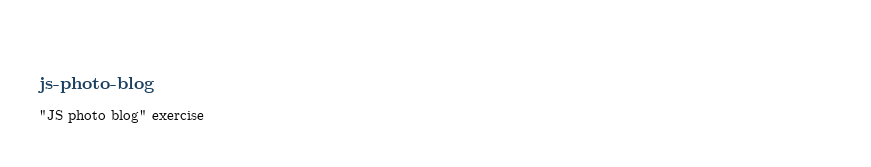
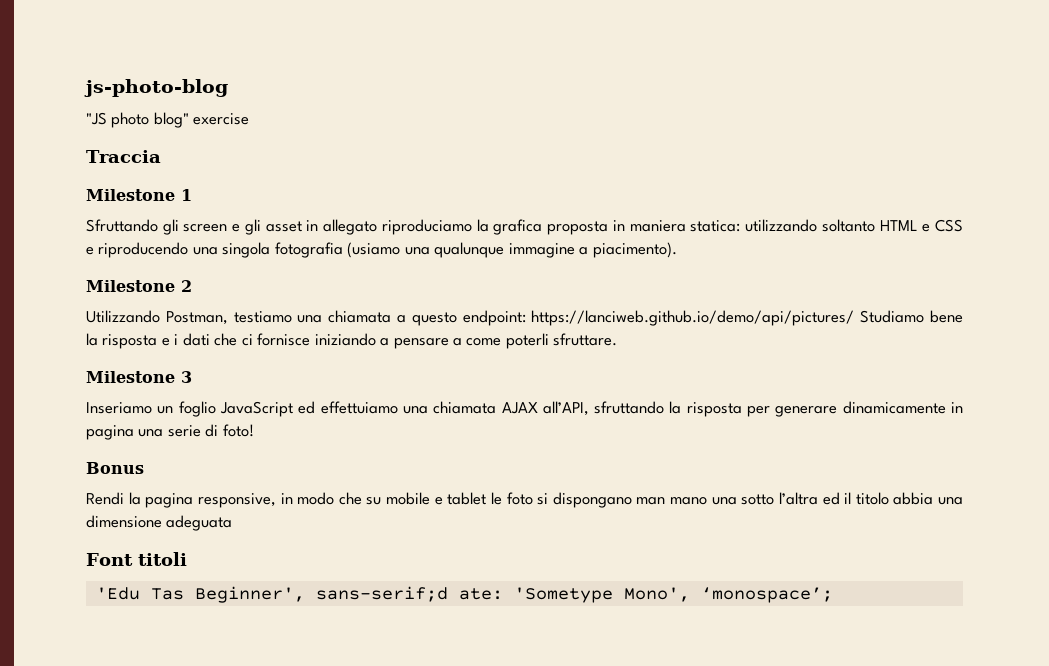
(204, 115) none -> [86,150,161,163] [86,189,192,201] [86,219,963,235] [86,242,677,258] [86,280,192,292] [86,310,963,326] [86,333,618,349] [86,371,192,383] [86,401,963,417] [86,424,254,440] [86,462,144,474] [86,492,963,508] [86,515,233,531] [86,552,187,566] [95,586,833,603] // Traccia // Milestone 1 // Sfruttando gli screen e gli asset in allegato riproduciamo la grafica proposta in maniera statica: utilizzando soltanto HTML e CSS e riproducendo una singola fotografia (usiamo una qualunque immagine a piacimento). // Milestone 2 // Utilizzando Postman, testiamo una chiamata a questo endpoint: https://lanciweb.github.io/demo/api/pictures/ Studiamo bene la risposta e i dati che ci fornisce iniziando a pensare a come poterli sfruttare. // Milestone 3 // Inseriamo un foglio JavaScript ed effettuiamo una chiamata AJAX all’API, sfruttando la risposta per generare dinamicamente in pagina una serie di foto! // Bonus // Rendi la pagina responsive, in modo che su mobile e tablet le foto si dispongano man mano una sotto l’altra ed il titolo abbia una dimensione adeguata // Font titoli // 'Edu Tas Beginner', sans-serif;d ate: 'Sometype Mono', ‘monospace’;

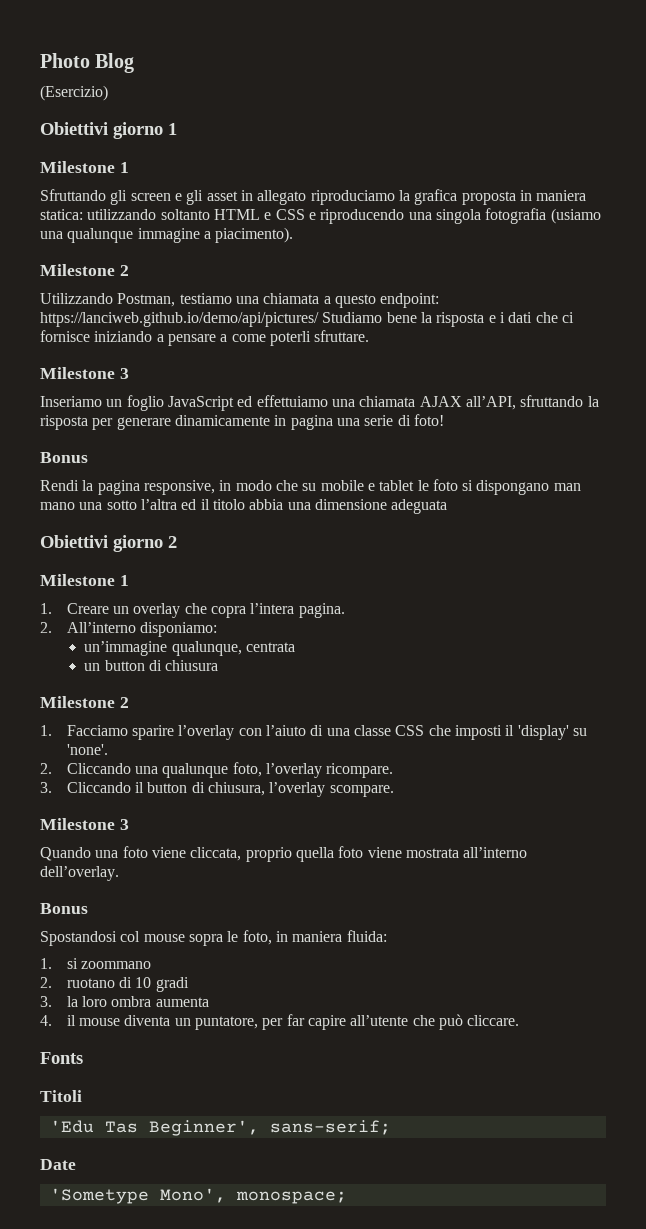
[84,79,228,97] [86,112,250,128] [86,150,161,163] js-photo-blog // "JS photo blog" exercise // Traccia -> [40,53,135,73] [40,85,108,101] [40,122,177,139] Photo Blog // (Esercizio) // Obiettivi giorno 1
[86,552,187,566] Font titoli -> [40,535,177,552] [40,574,129,586] [40,603,345,618] [40,622,218,637] [84,641,296,656] [84,660,219,671] [40,696,129,708] [40,725,587,740] [66,744,108,755] [40,762,394,778] [40,782,394,797] [40,818,129,830] [40,846,528,862] [40,866,119,881] [40,903,88,914] [40,930,387,946] [40,958,152,969] [40,977,189,992] [40,996,209,1007] [40,1014,520,1030] [40,1052,83,1064] [40,1090,82,1102] Obiettivi giorno 2 // Milestone 1 // 1. Creare un overlay che copra l’intera pagina. // 2. All’interno disponiamo: // un’immagine qualunque, centrata // un button di chiusura // Milestone 2 // 1. Facciamo sparire l’overlay con l’aiuto di una classe CSS che imposti il 'display' su 'none'. // 2. Cliccando una qualunque foto, l’overlay ricompare. // 3. Cliccando il button di chiusura, l’overlay scompare. // Milestone 3 // Quando una foto viene cliccata, proprio quella foto viene mostrata all’interno dell’overlay. // Bonus // Spostandosi col mouse sopra le foto, in maniera fluida: // 1. si zoommano // 2. ruotano di 10 gradi // 3. la loro ombra aumenta // 4. il mouse diventa un puntatore, per far capire all’utente che può cliccare. // Fonts // Titoli
[315,586,503,602] sans-serif;d ate: -> [269,1120,391,1135] [40,1159,76,1170] sans-serif; // Date //
[700,587,833,603] ‘monospace’; -> [235,1191,347,1204] monospace;

